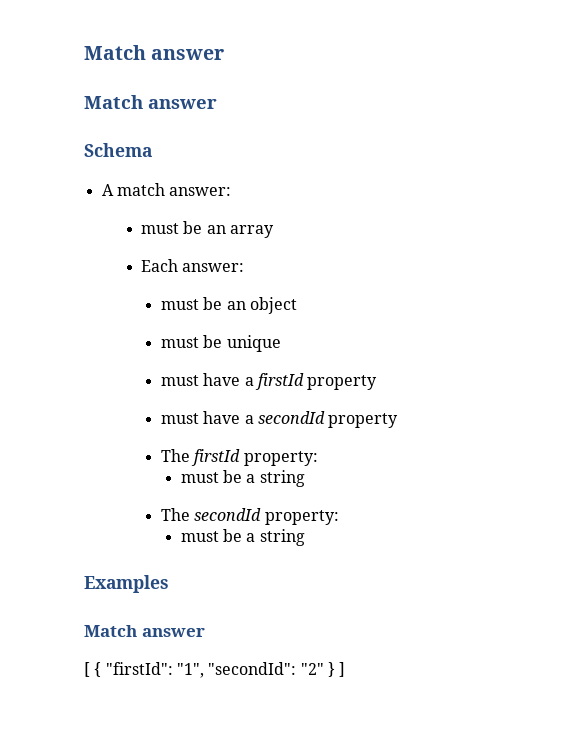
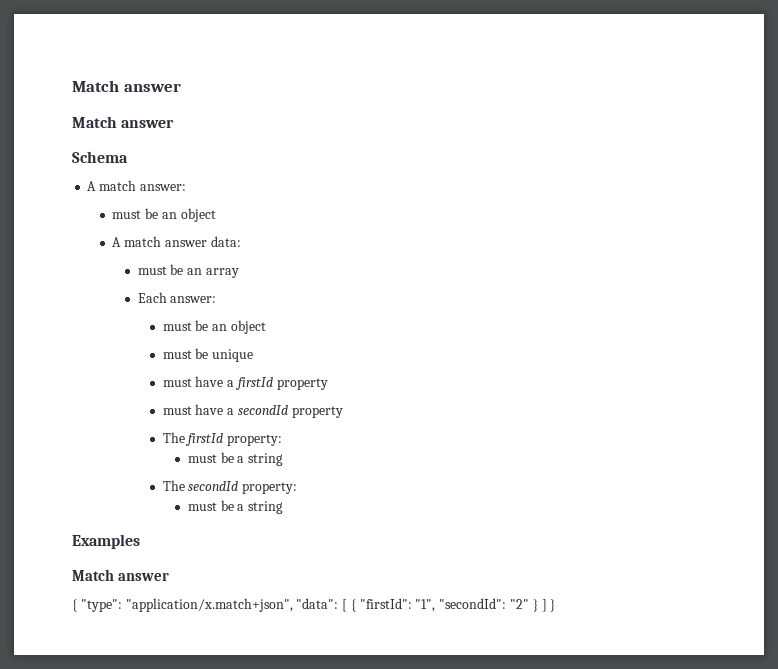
(232, 191) none -> [112,208,216,222] [112,236,241,247] // must be an object // A match answer data:
(205, 632) none -> [72,598,339,612] { "type": "application/x.match+json", "data":
(346, 669) none -> [550,599,556,612] }

